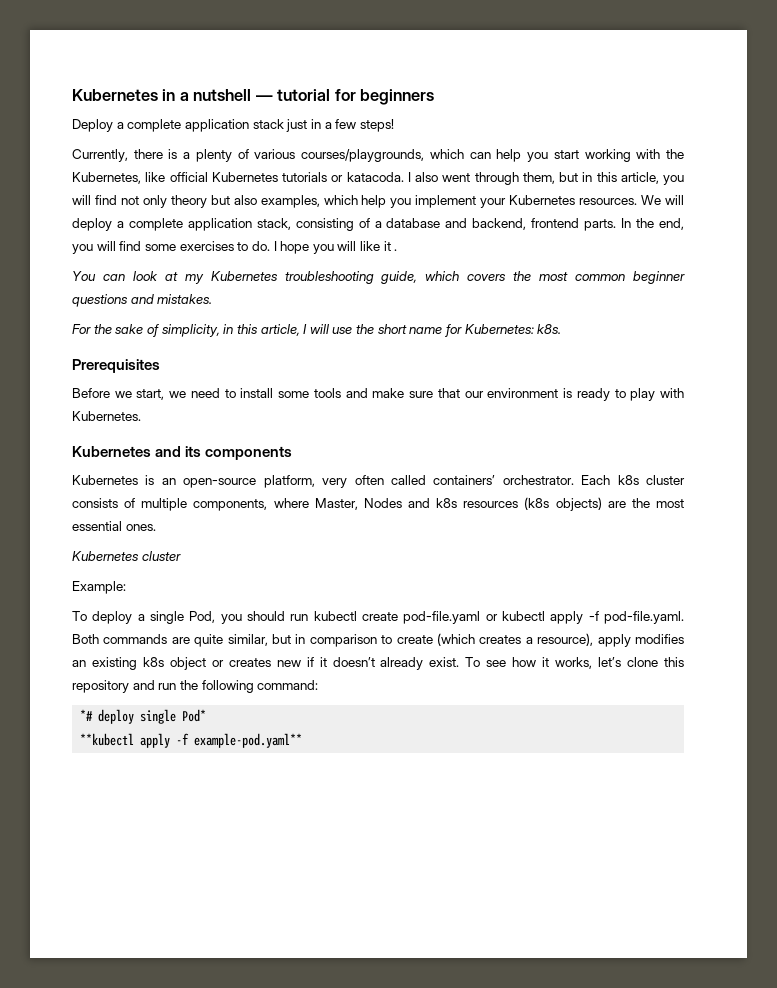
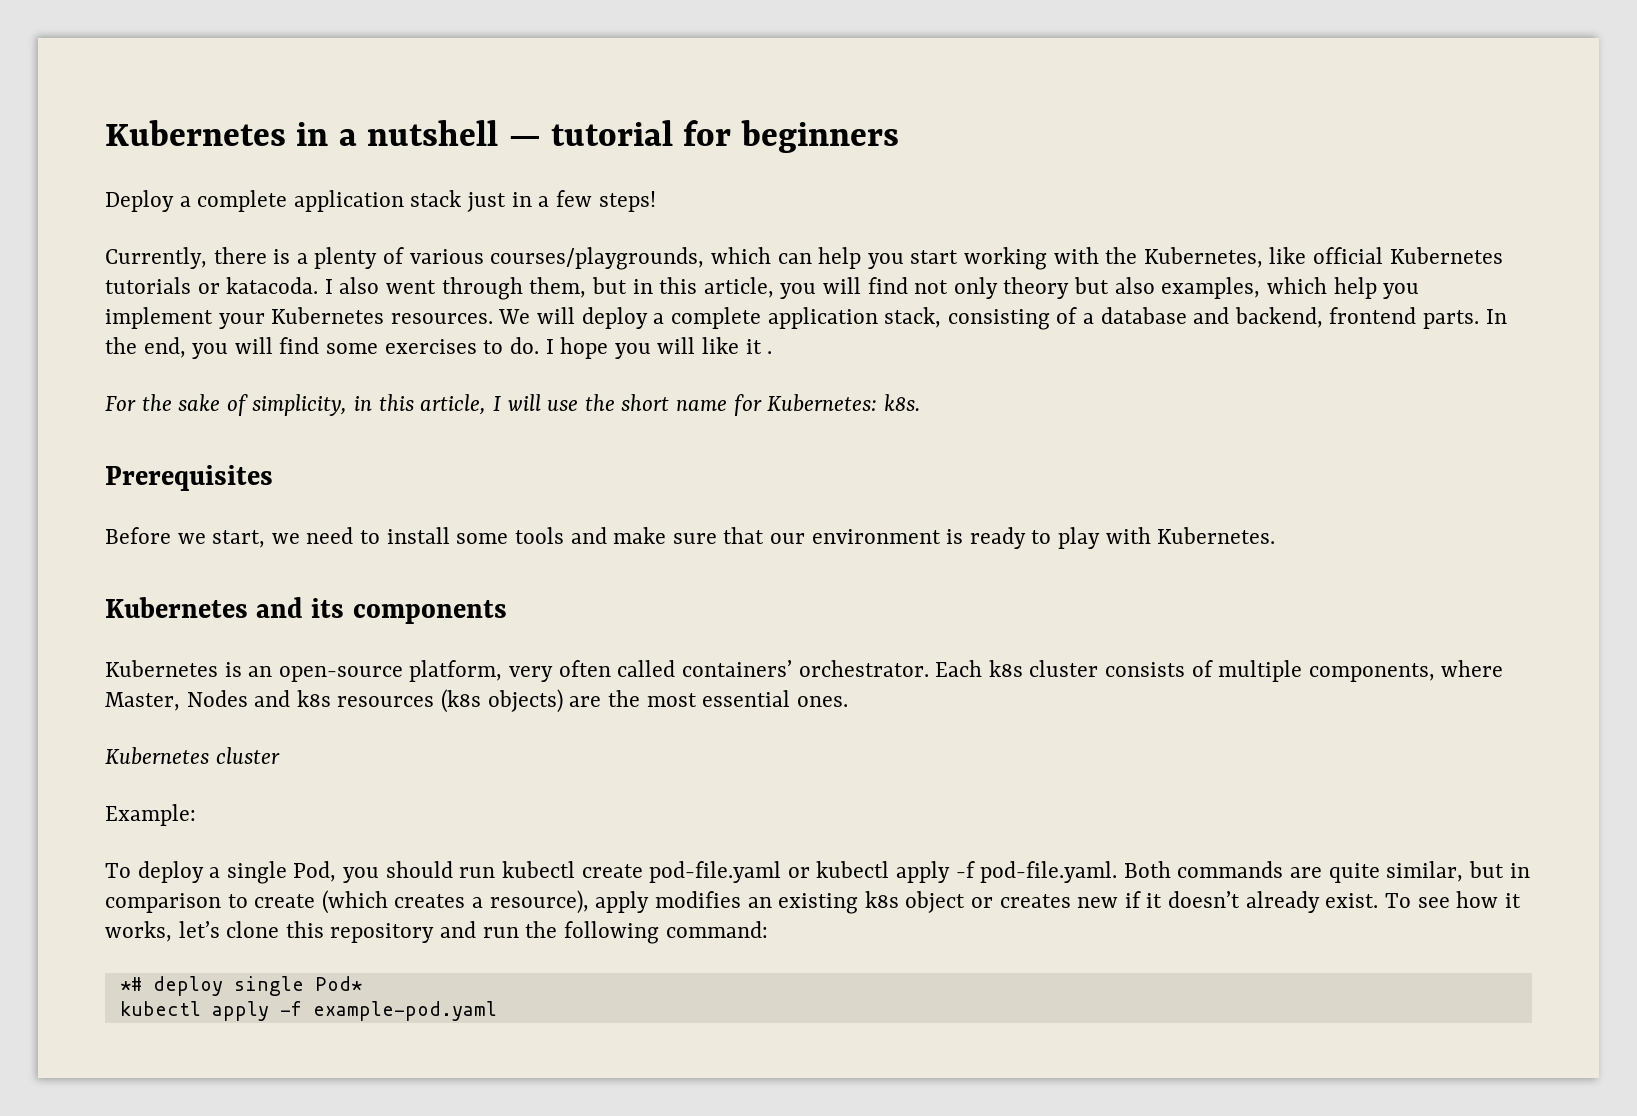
[72,271,685,284] [72,294,213,307] // You can look at my Kubernetes troubleshooting guide, which covers the most common beginner questions and mistakes. -> (773, 352) none
[80,733,303,748] **kubectl apply -f example-pod.yaml** -> [119,1001,497,1021] kubectl apply -f example-pod.yaml

